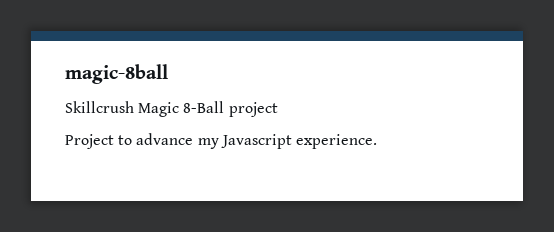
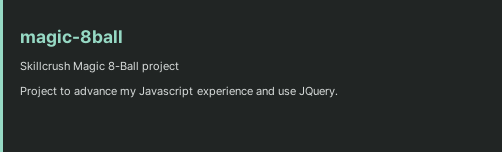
[295,134,377,149] experience. -> [196,86,338,98] experience and use JQuery.

